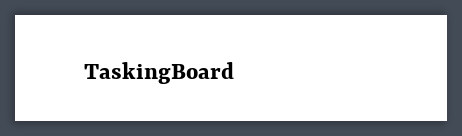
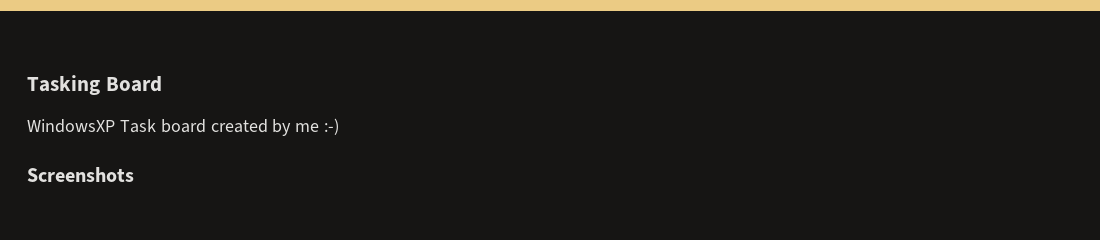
[84,62,234,84] TaskingBoard -> [27,75,162,95] [27,118,340,136] [27,167,134,182] Tasking Board // WindowsXP Task board created by me :-) // Screenshots

